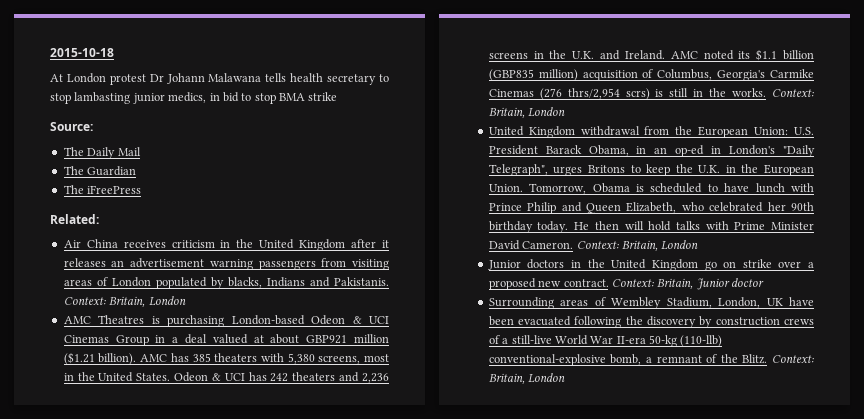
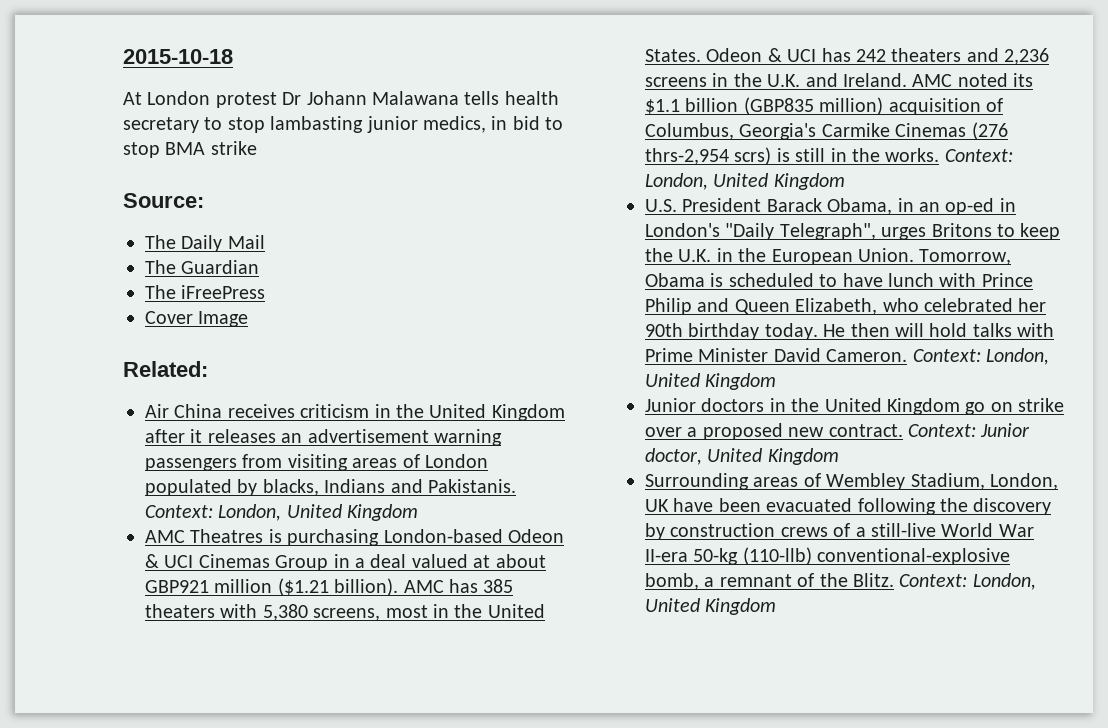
(142, 189) none -> [145,311,249,327] // Cover Image
[109,296,186,307] Britain, London -> [218,504,419,521] London, United Kingdom
[567,88,620,99] thrs/2,954 -> [645,148,729,165] thrs-2,954
[488,107,566,118] [488,126,789,138] Britain, London // United Kingdom withdrawal from the European Union: -> [645,173,845,190] London, United Kingdom //
[621,240,699,251] Britain, London -> [986,348,1049,365] [645,373,777,390] London, United Kingdom
[657,278,764,290] Britain, Junior doctor -> [980,423,1031,437] [645,448,839,465] Junior doctor, United Kingdom
[488,373,566,384] Britain, London -> [972,573,1036,590] [645,598,777,615] London, United Kingdom

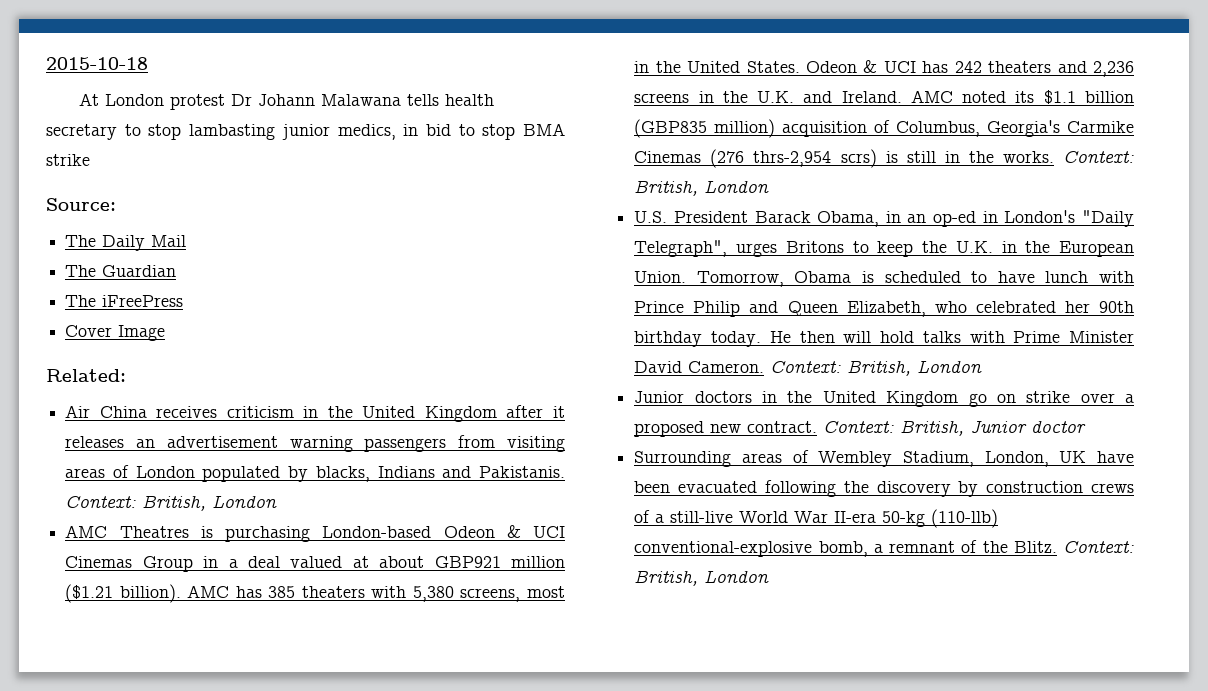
[218,504,419,521] London, United Kingdom -> [142,495,278,511] British, London
[645,173,845,190] London, United Kingdom -> [634,180,770,196] British, London
[986,348,1049,365] [645,373,777,390] London, United Kingdom -> [847,360,983,376] British, London
[980,423,1031,437] [645,448,839,465] Junior doctor, United Kingdom -> [900,420,1087,436] British, Junior doctor
[972,573,1036,590] [645,598,777,615] London, United Kingdom -> [634,570,770,586] British, London

